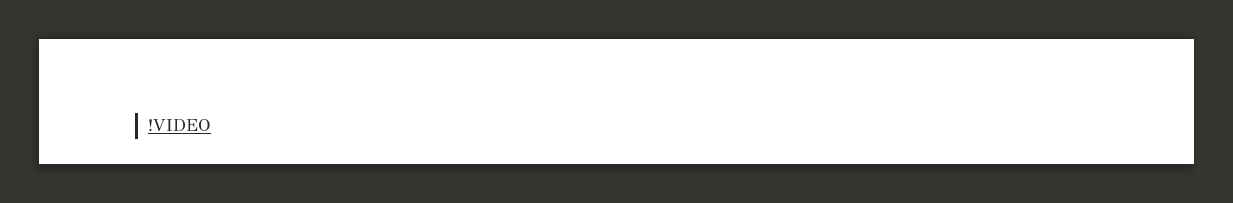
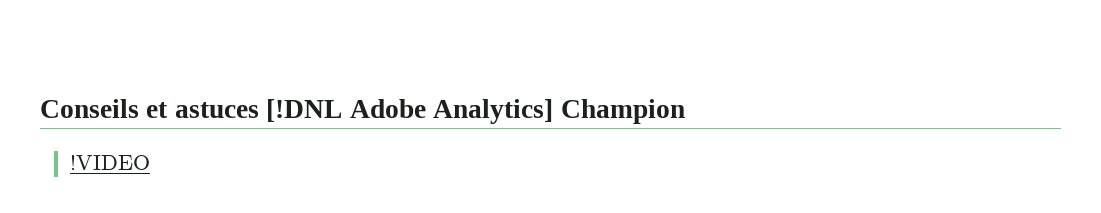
(147, 125) none -> [40,99,685,124] Conseils et astuces [!DNL Adobe Analytics] Champion //

